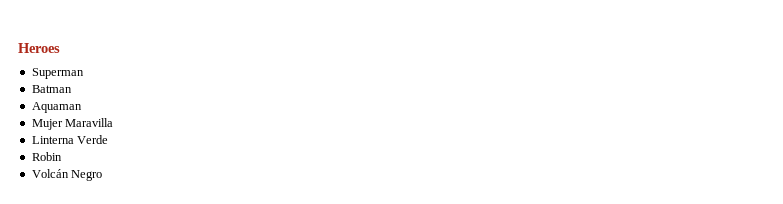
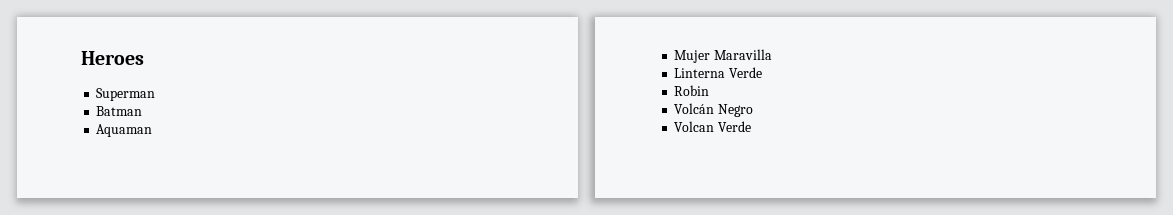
(103, 175) none -> [674,121,752,132] // Volcan Verde

